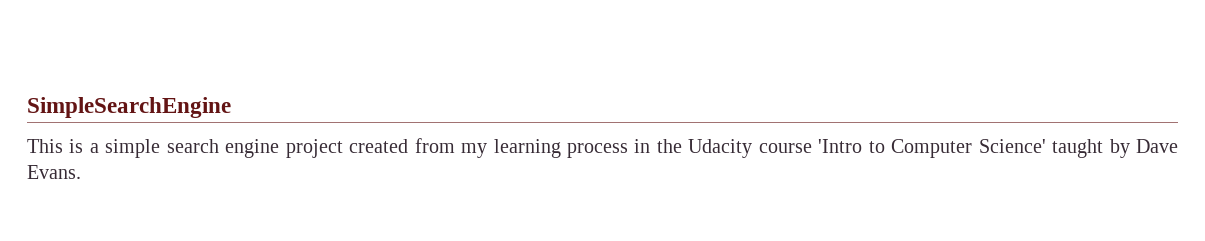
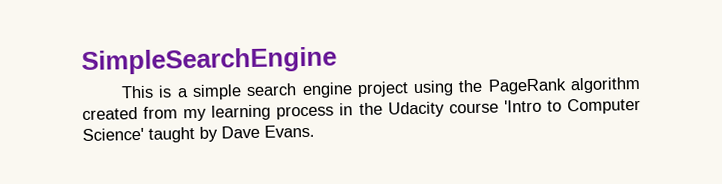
(343, 148) none -> [413,76,641,97] using the PageRank algorithm

